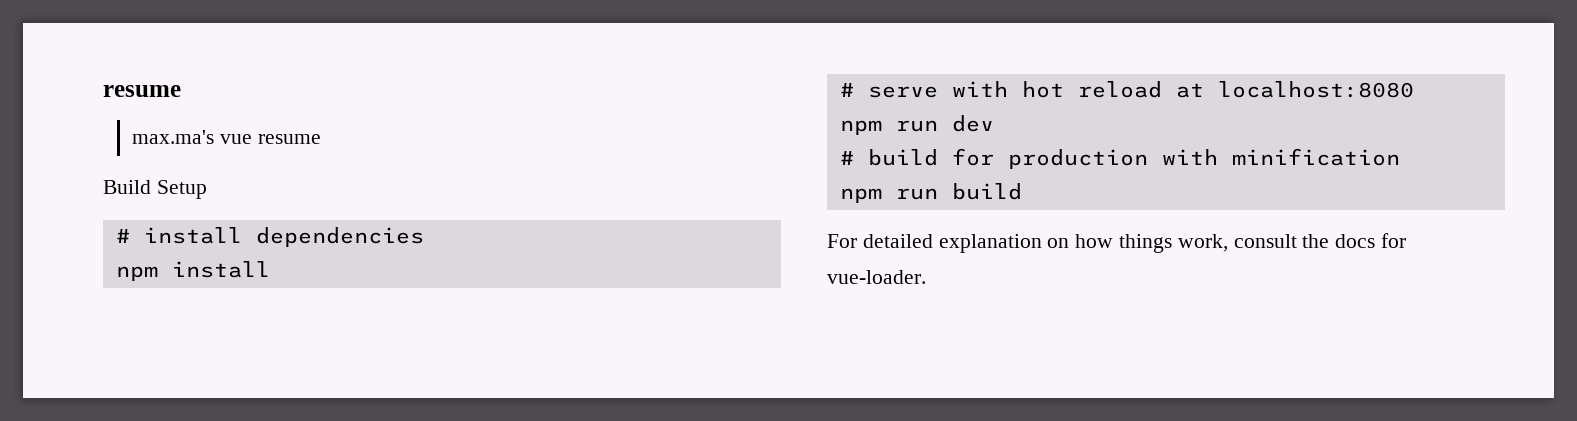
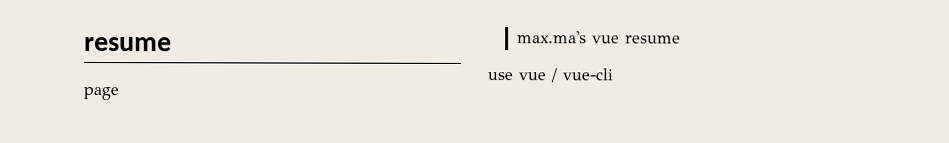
[103,85,181,97] resume -> [84,36,172,52] [83,86,119,101] resume // page
[103,180,207,199] [115,227,424,247] [115,261,270,281] [839,81,1414,98] [839,115,994,135] [839,148,1400,169] [839,183,1022,203] [827,233,1407,253] [827,270,926,284] Build Setup // # install dependencies // npm install // # serve with hot reload at localhost:8080 // npm run dev // # build for production with minification // npm run build // For detailed explanation on how things work, consult the docs for vue-loader. -> [487,68,614,83] use vue / vue-cli

